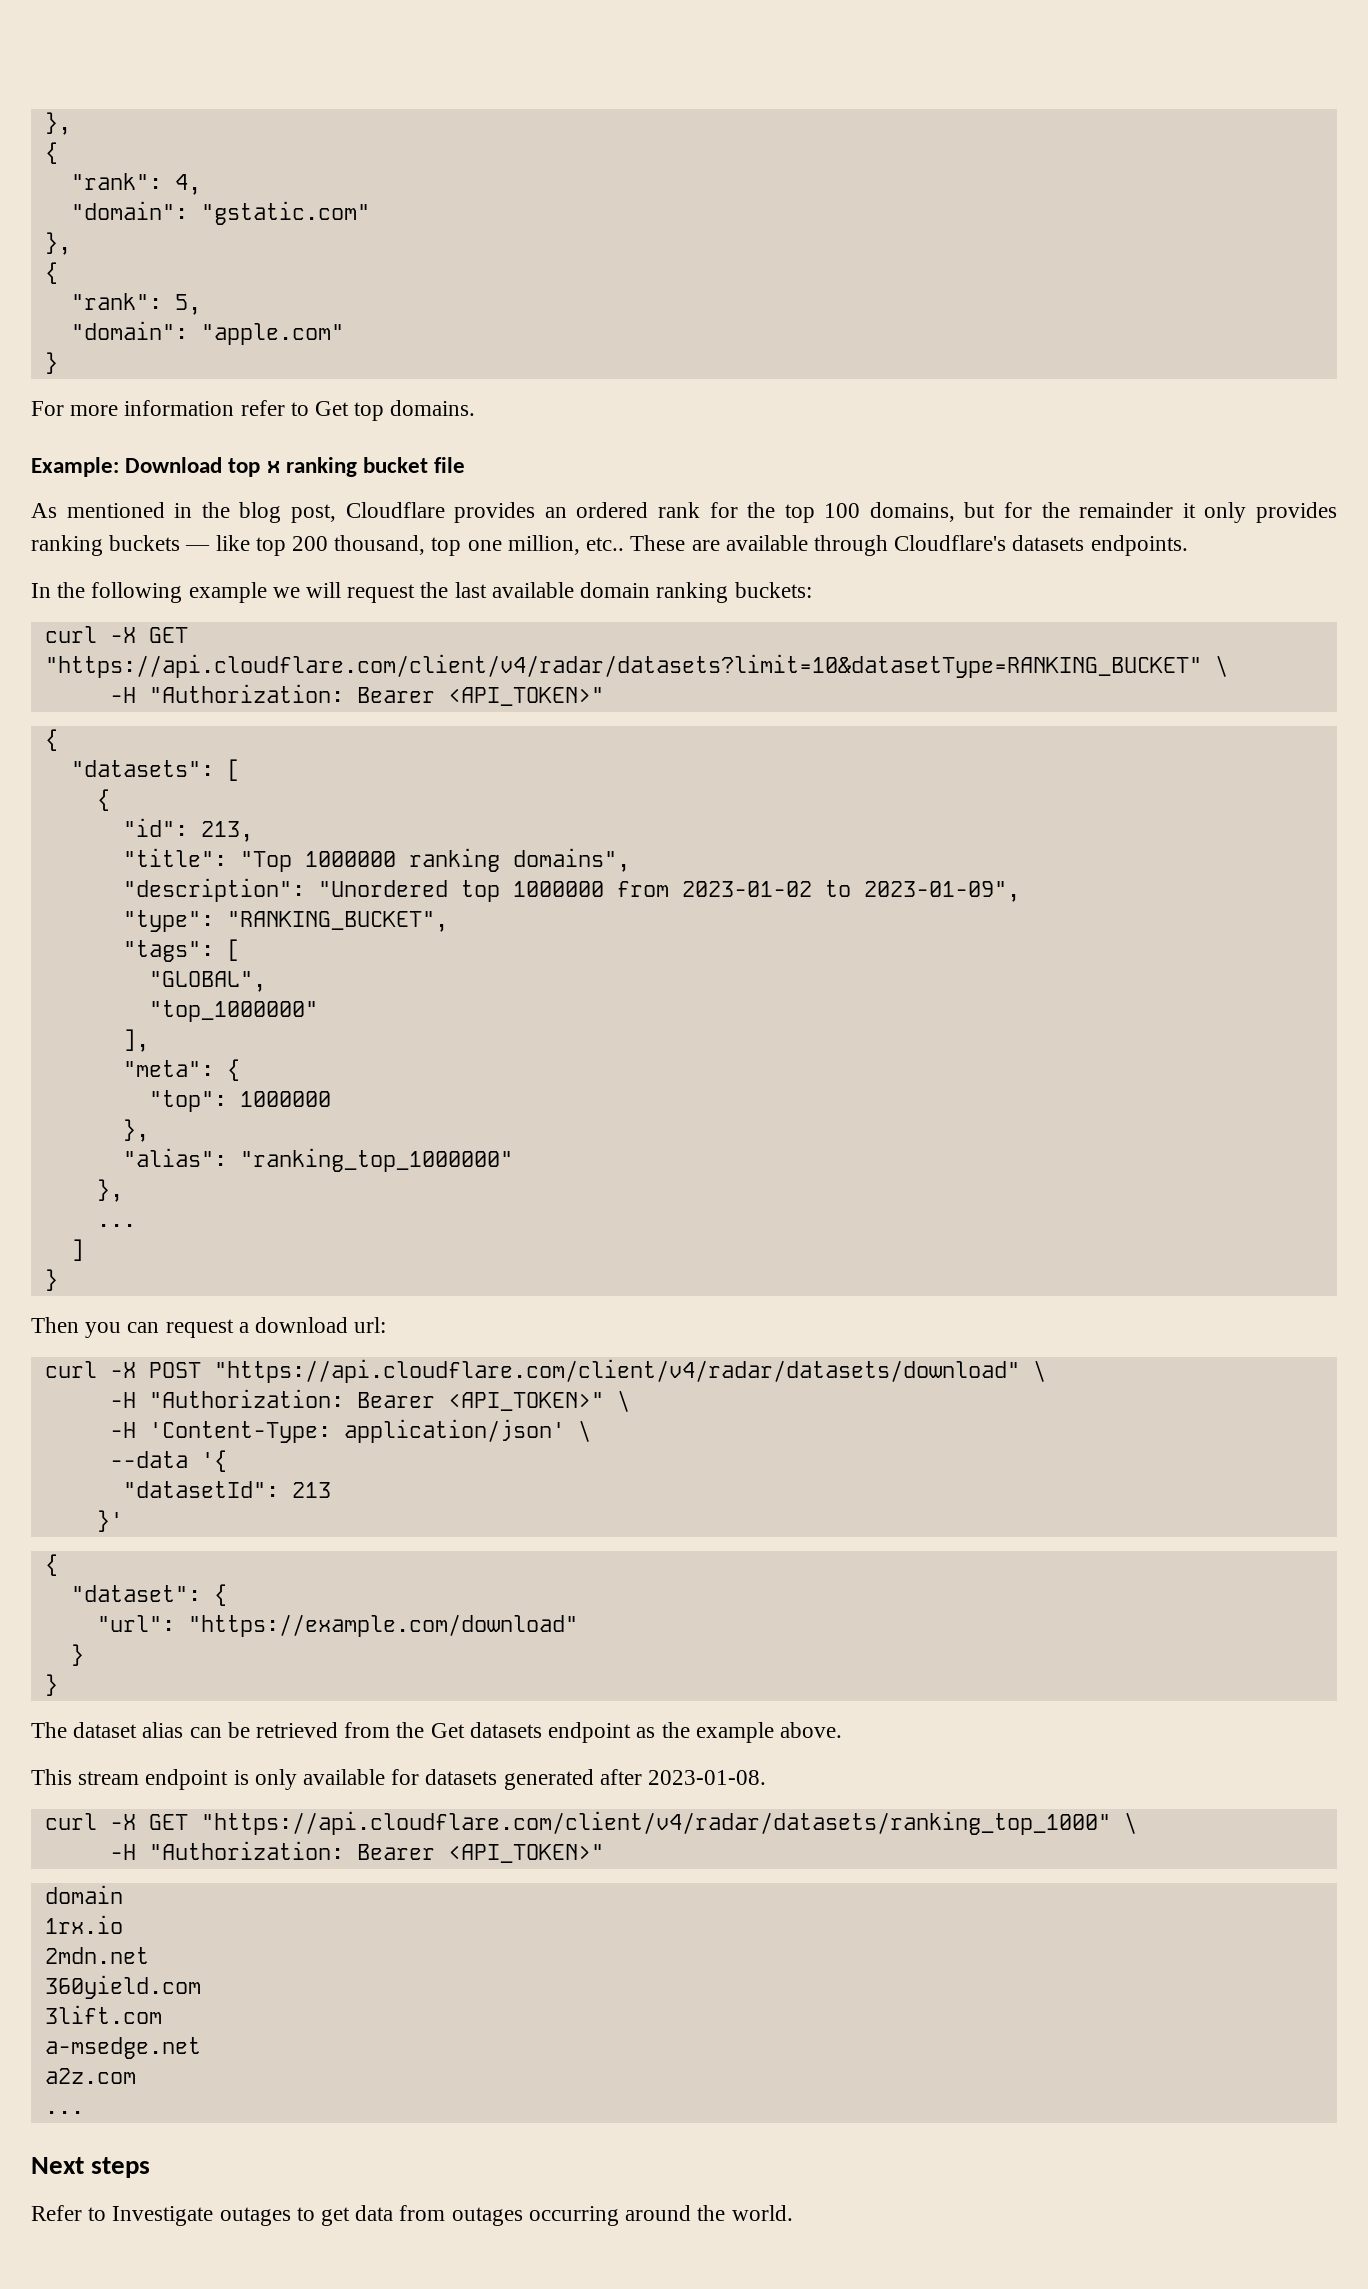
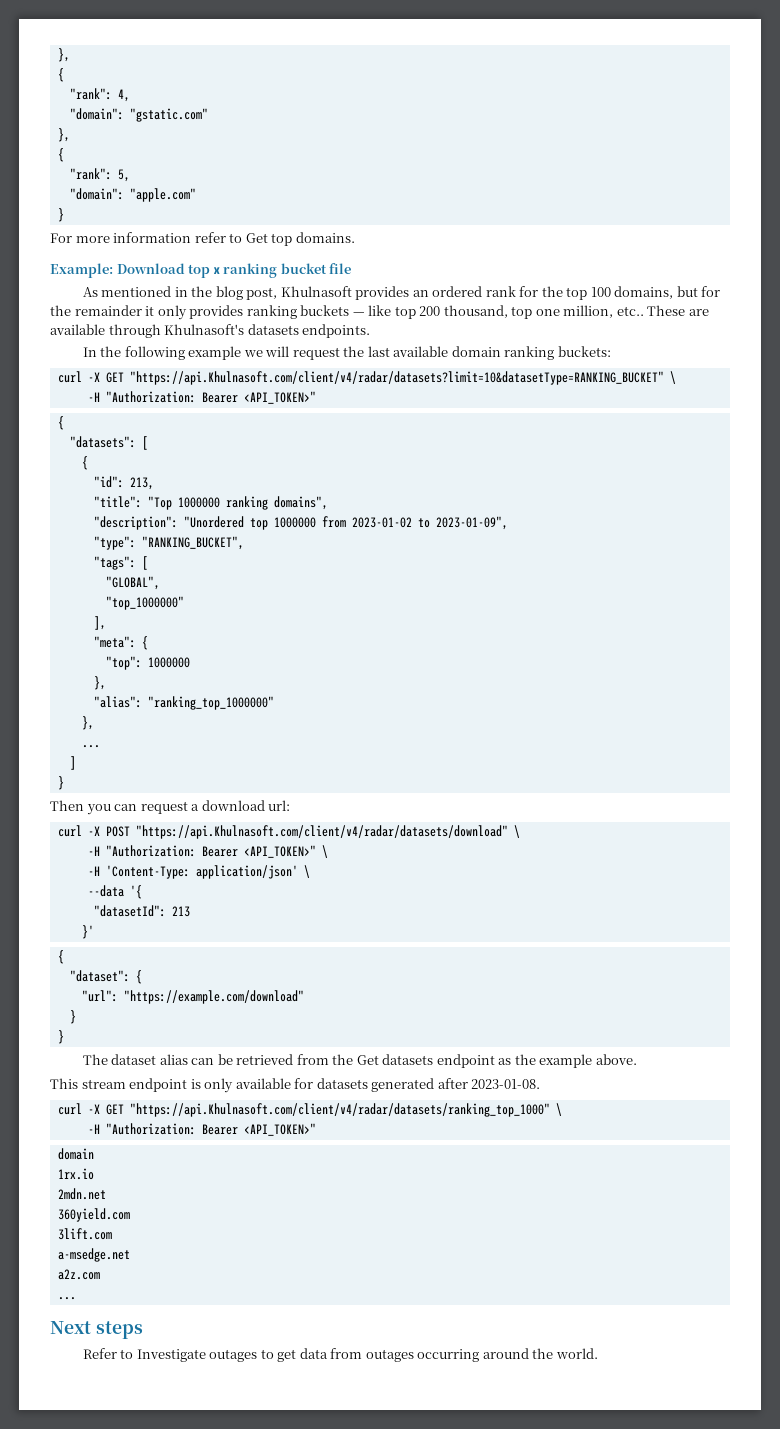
[345,502,445,518] Cloudflare -> [280,286,352,297] Khulnasoft
[894,535,1007,551] Cloudflare's -> [164,324,245,335] Khulnasoft's
[44,654,1202,678] "https://api.cloudflare.com/client/v4/radar/datasets?limit=10&datasetType=RANKING_BUCKET" -> [129,371,664,385] "https://api.Khulnasoft.com/client/v4/radar/datasets?limit=10&datasetType=RANKING_BUCKET"
[213,1359,1020,1383] "https://api.cloudflare.com/client/v4/radar/datasets/download" -> [135,825,508,839] "https://api.Khulnasoft.com/client/v4/radar/datasets/download"
[200,1811,1111,1835] "https://api.cloudflare.com/client/v4/radar/datasets/ranking_top_1000" -> [129,1103,550,1117] "https://api.Khulnasoft.com/client/v4/radar/datasets/ranking_top_1000"

